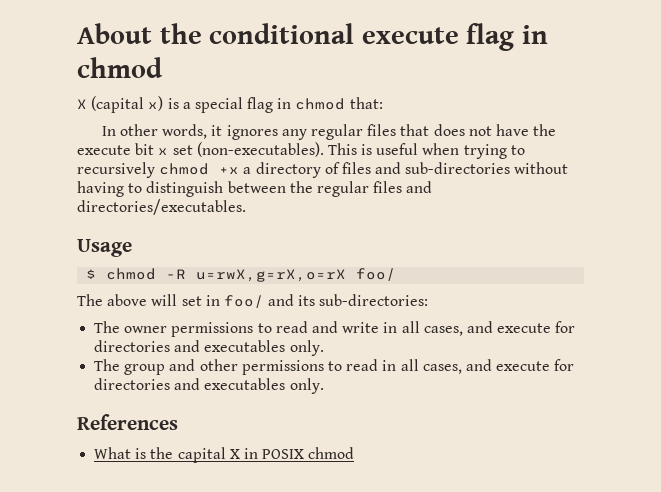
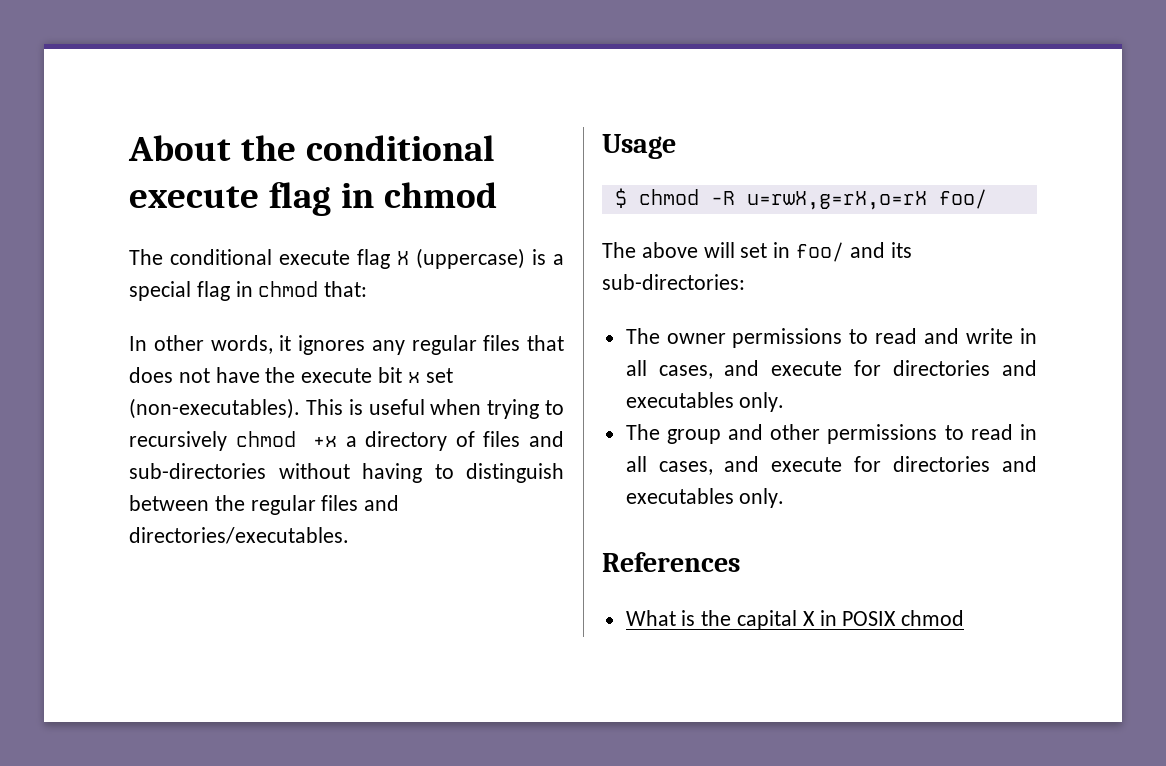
[77,96,164,113] X (capital x) -> [129,248,525,269] The conditional execute flag X (uppercase)

